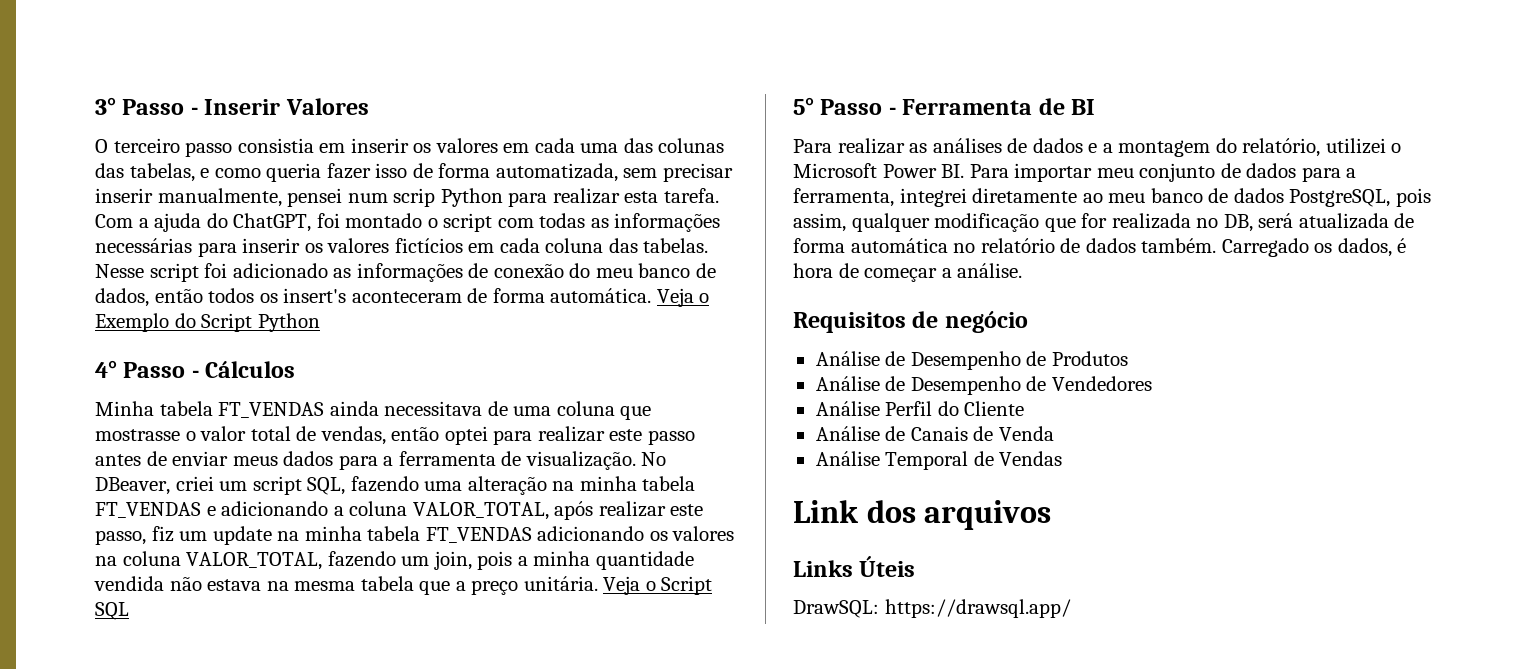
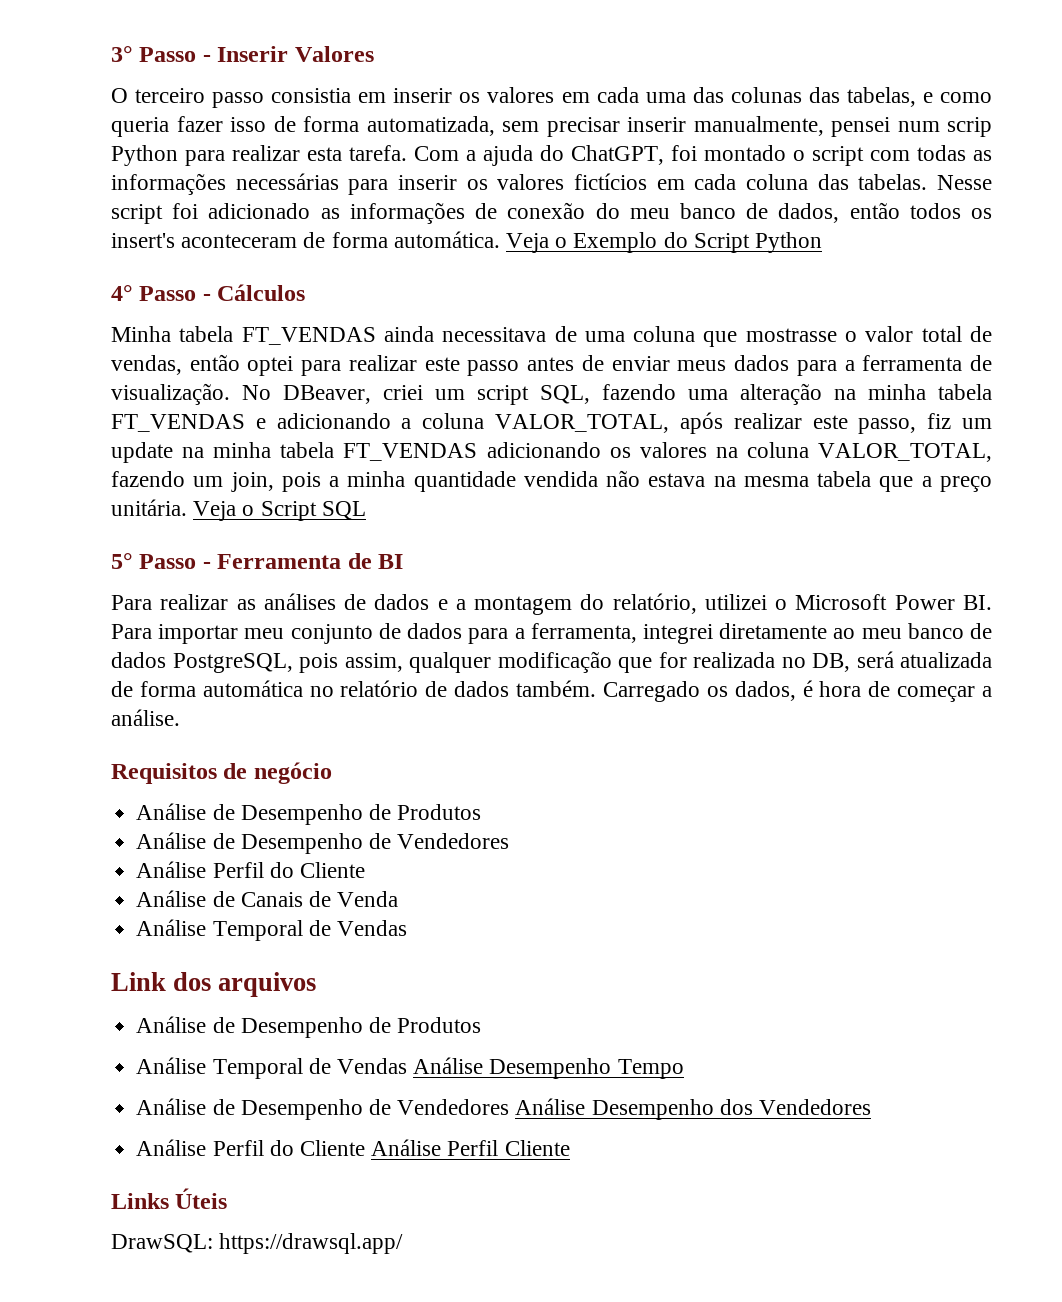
(1052, 515) none -> [136,1016,482,1038] [136,1057,684,1079] [136,1098,871,1120] [136,1139,570,1156] // Análise de Desempenho de Produtos // Análise Temporal de Vendas Análise Desempenho Tempo // Análise de Desempenho de Vendedores Análise Desempenho dos Vendedores // Análise Perfil do Cliente Análise Perfil Cliente

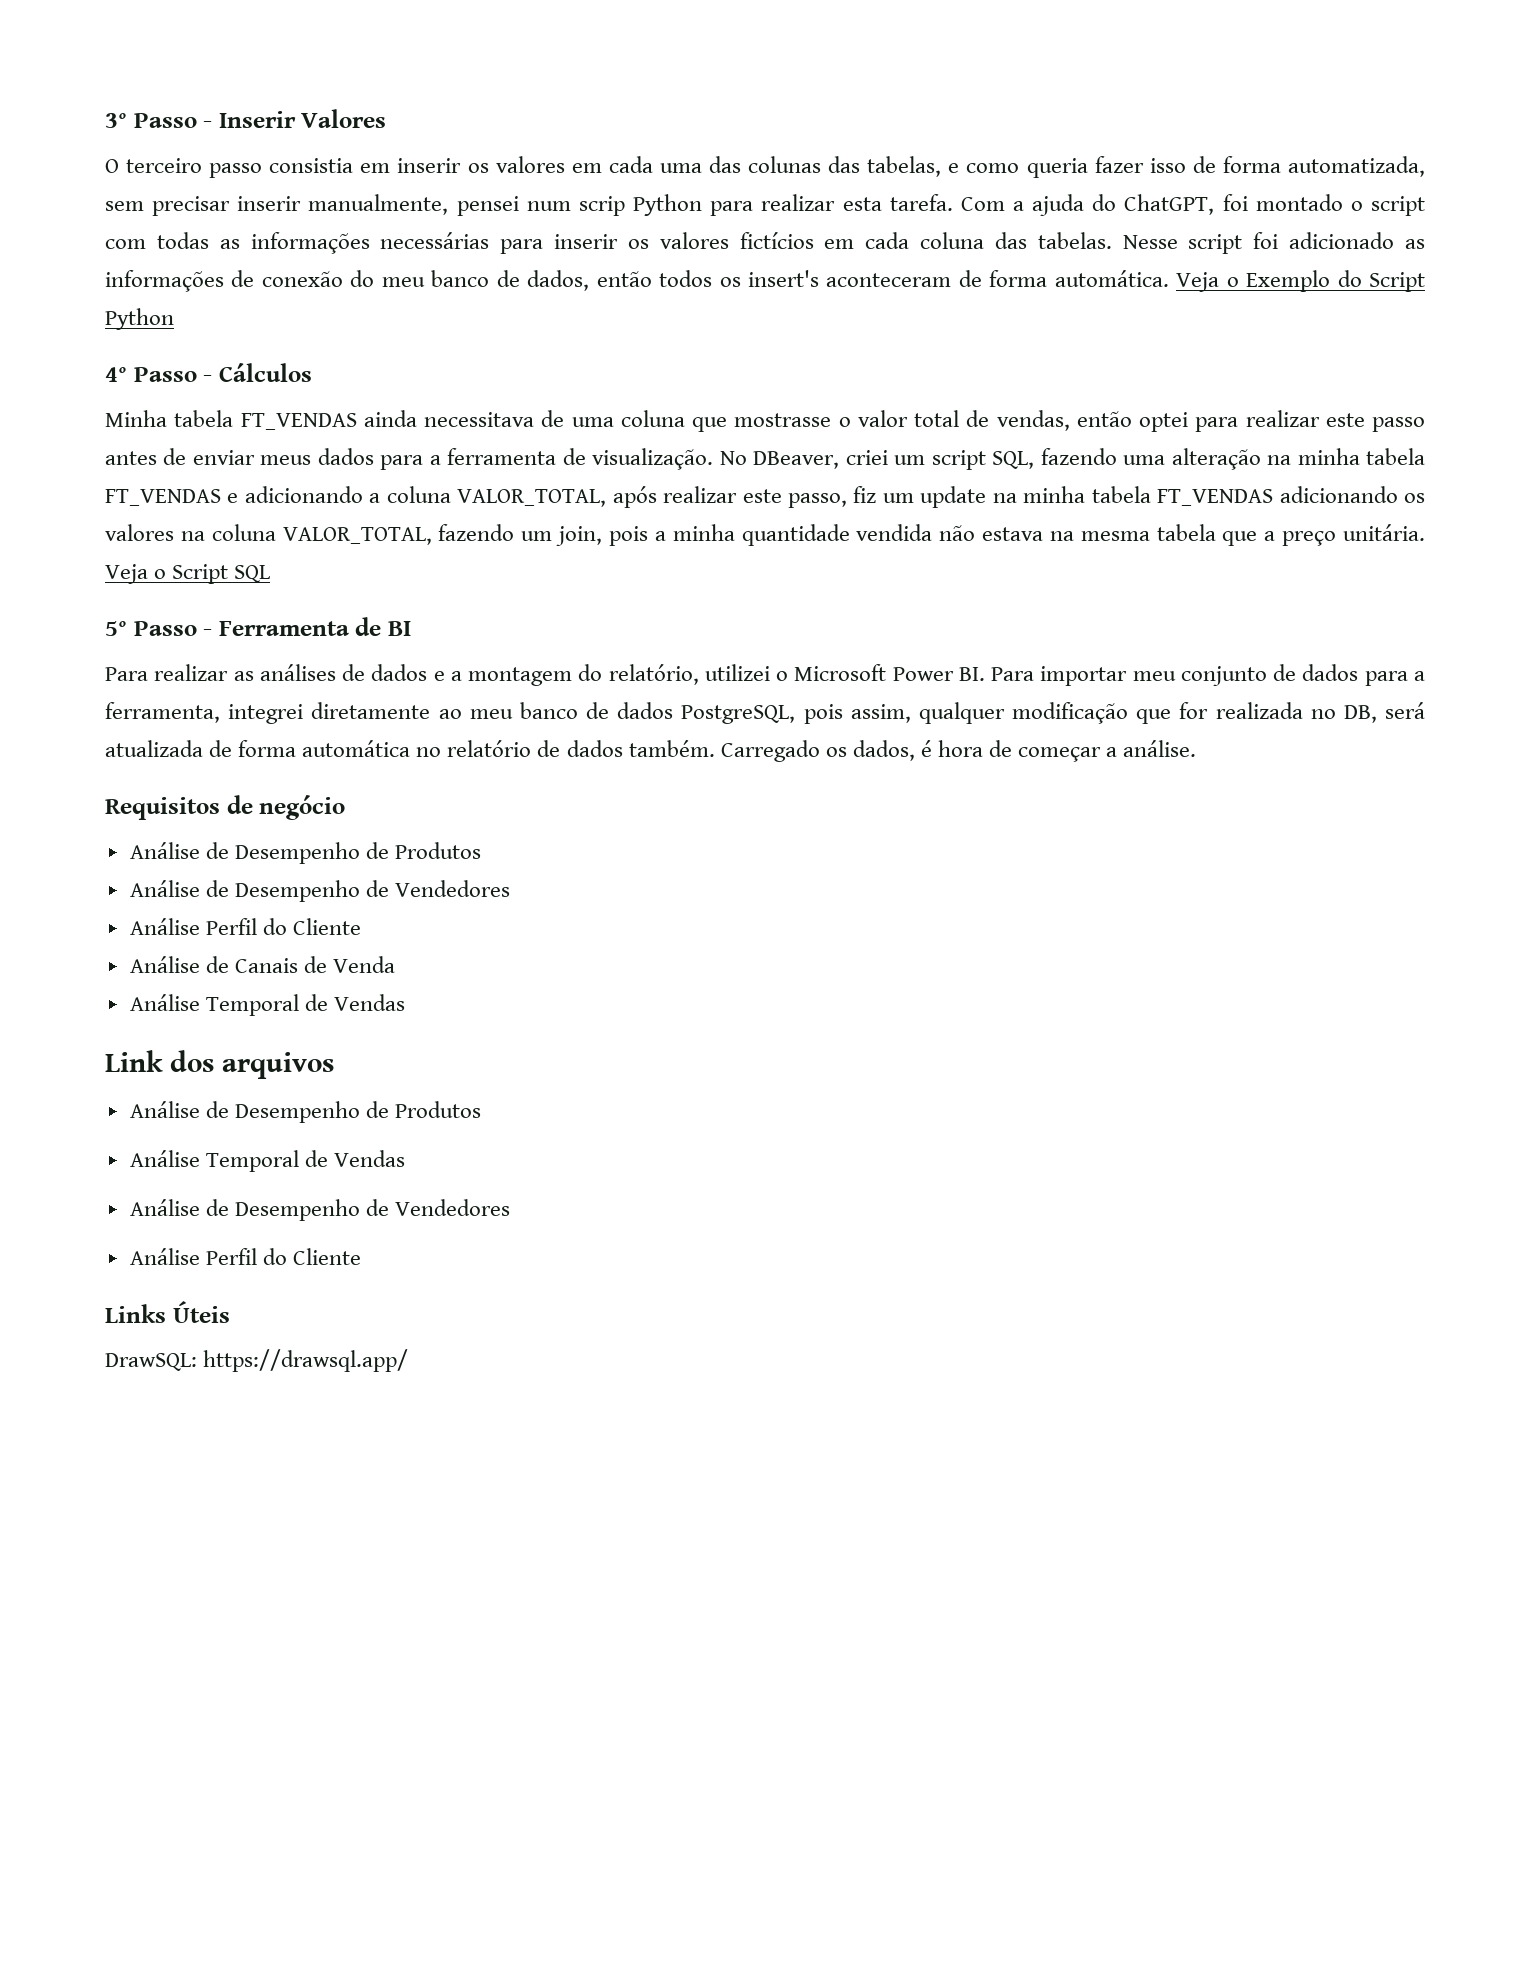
[413,1057,684,1079] [136,1098,871,1120] [136,1139,570,1156] Análise Desempenho Tempo // Análise de Desempenho de Vendedores Análise Desempenho dos Vendedores // Análise Perfil do Cliente Análise Perfil Cliente -> [129,1199,511,1221] [129,1248,361,1265] // Análise de Desempenho de Vendedores // Análise Perfil do Cliente

